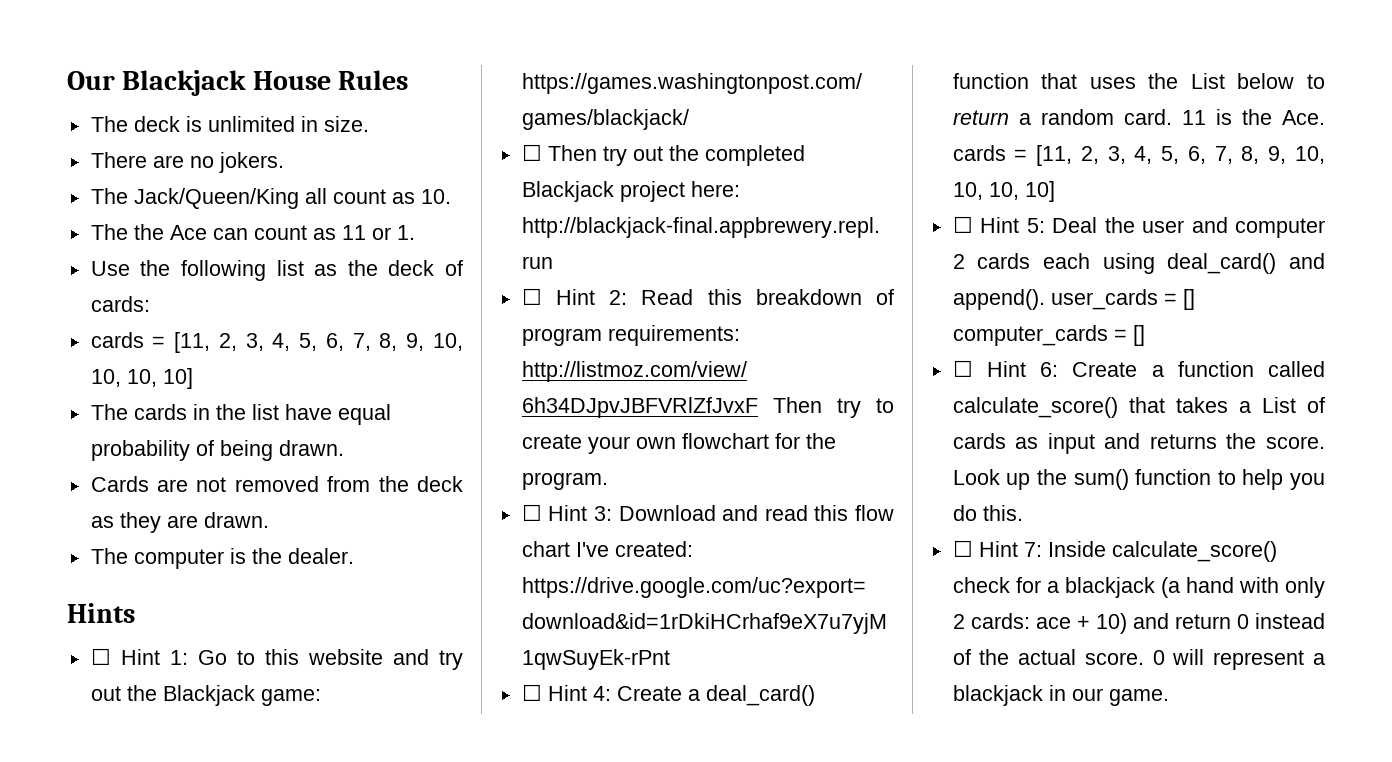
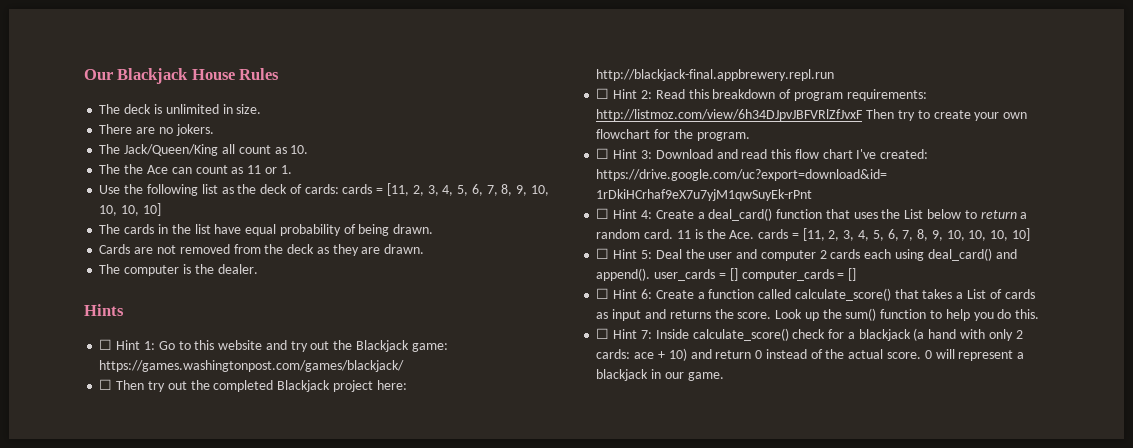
(150, 304) // -> (339, 189) none

